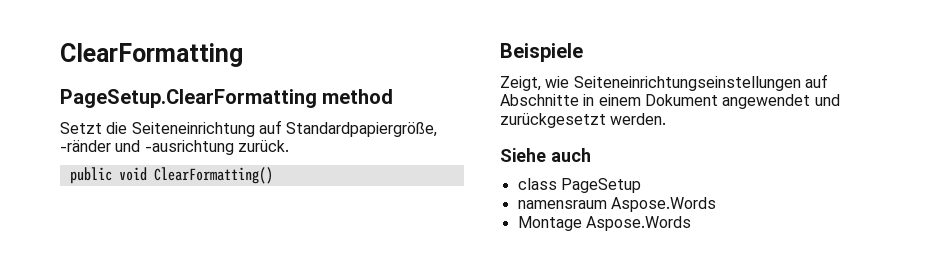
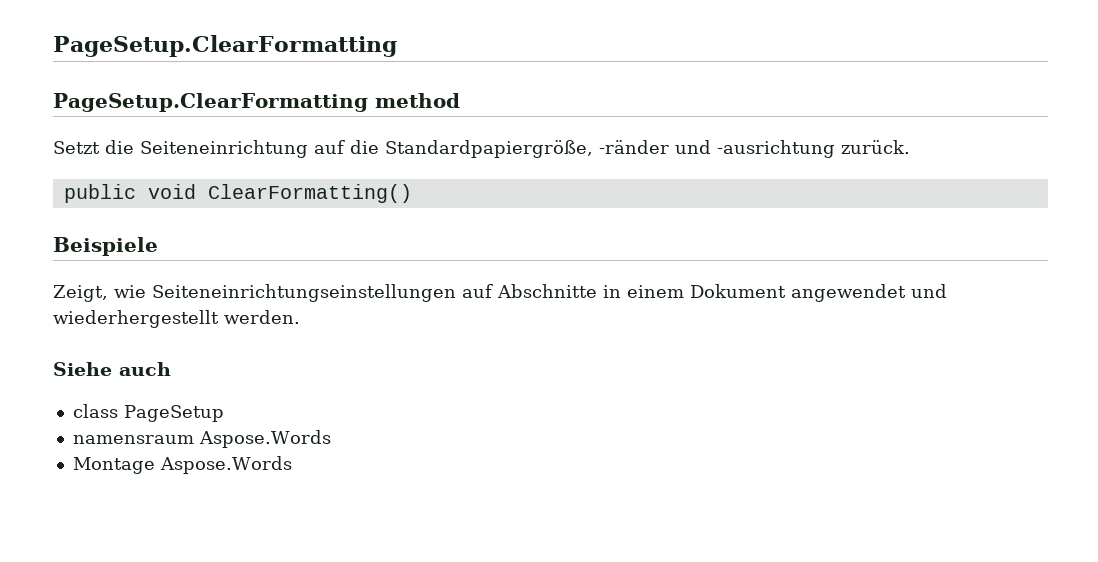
[60,43,243,67] ClearFormatting -> [53,35,397,57] PageSetup.ClearFormatting
(282, 127) none -> [350,140,379,154] die
[500,113,606,128] zurückgesetzt -> [53,310,219,328] wiederhergestellt

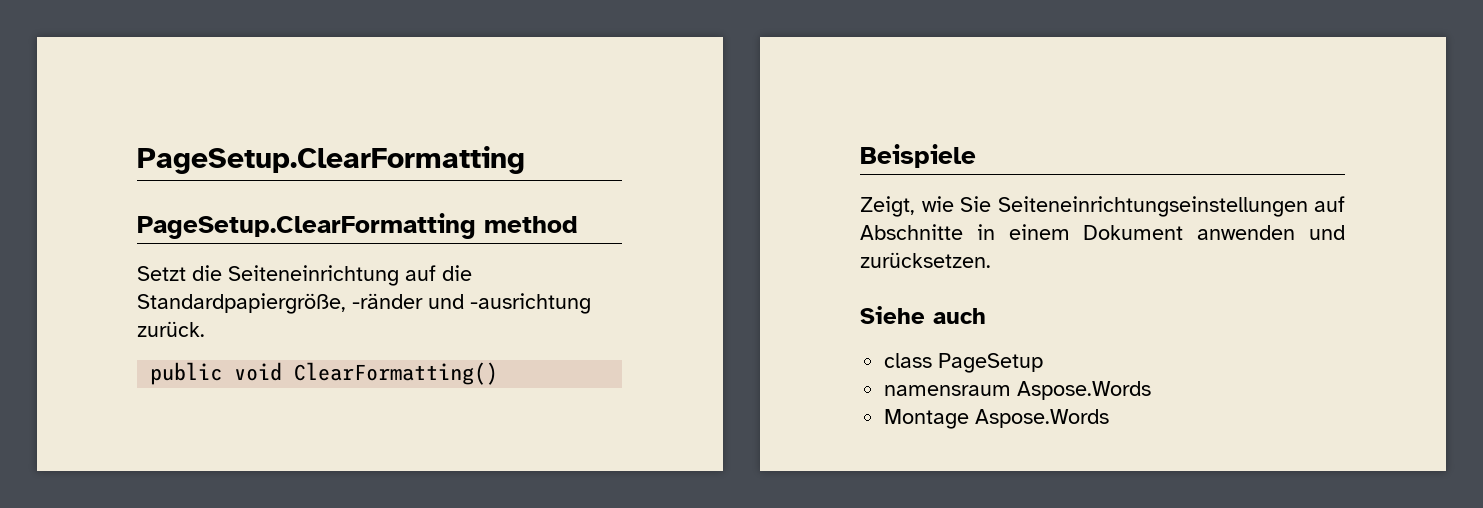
(146, 291) none -> [960,196,991,212] Sie
[791,284,947,302] [53,310,300,328] angewendet und wiederhergestellt werden. -> [1197,225,1345,240] [860,252,991,268] anwenden und zurücksetzen.

